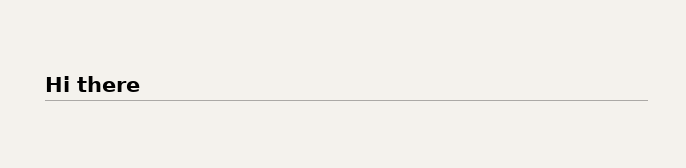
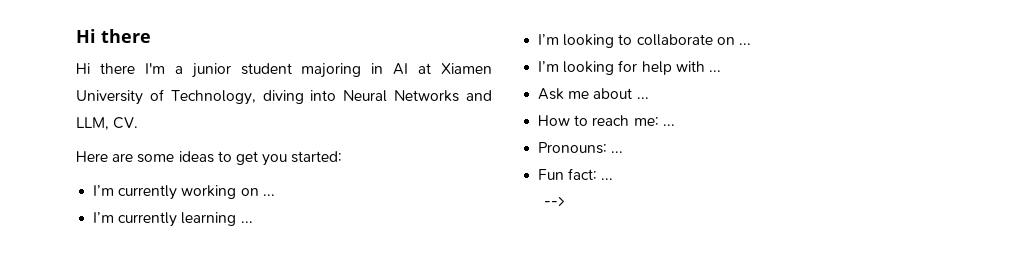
[45,76,140,92] Hi there -> [76,29,151,43] [76,63,492,78] [76,89,492,105] [76,117,139,130] [76,151,343,166] [93,185,275,200] [93,212,253,227] [538,34,751,48] [538,60,721,75] [538,88,649,100] [538,115,675,126] [538,142,624,154] [538,168,614,180] [544,196,566,207] Hi there // Hi there I'm a junior student majoring in AI at Xiamen University of Technology, diving into Neural Networks and LLM, CV. // Here are some ideas to get you started: // I’m currently working on ... // I’m currently learning ... // I’m looking to collaborate on ... // I’m looking for help with ... // Ask me about ... // How to reach me: ... // Pronouns: ... // Fun fact: ... // -->

